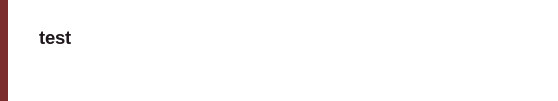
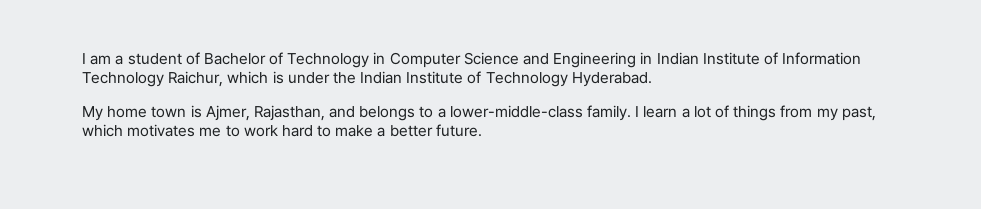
[39,31,71,44] test -> [82,52,862,68] [82,71,652,87] [82,105,876,121] [82,124,482,137] I am a student of Bachelor of Technology in Computer Science and Engineering in Indian Institute of Information Technology Raichur, which is under the Indian Institute of Technology Hyderabad. // My home town is Ajmer, Rajasthan, and belongs to a lower-middle-class family. I learn a lot of things from my past, which motivates me to work hard to make a better future.

